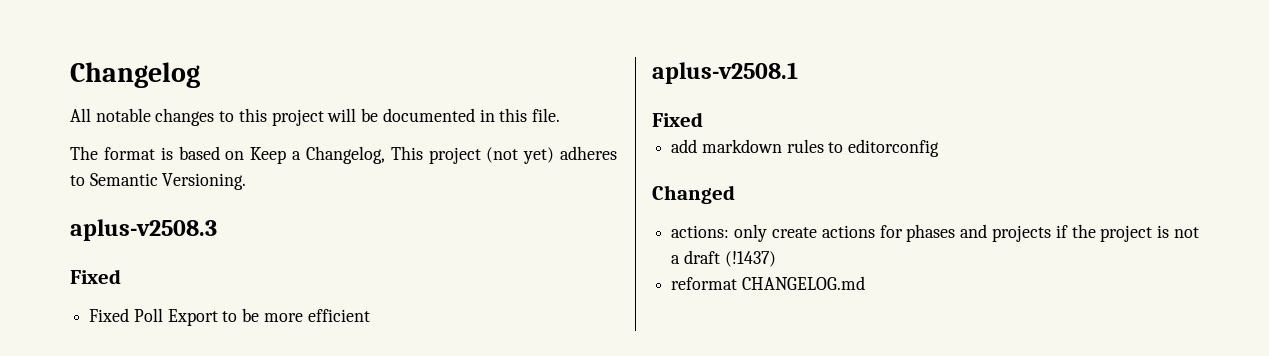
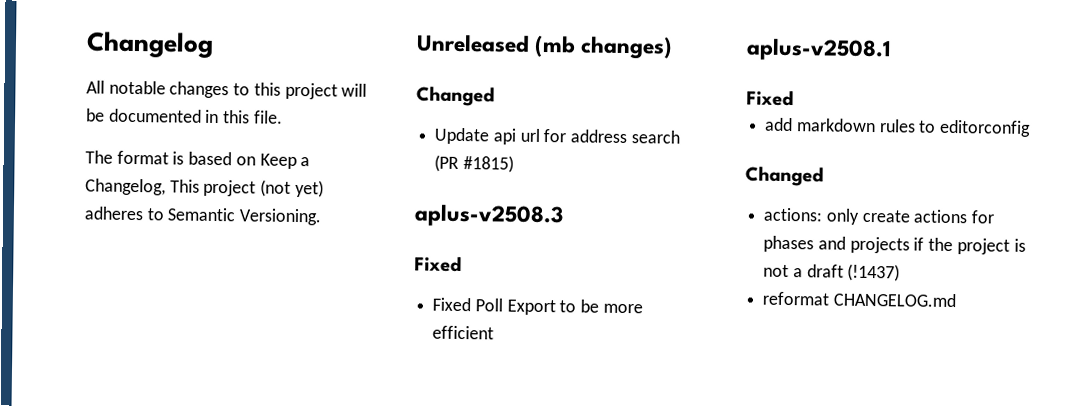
(247, 181) none -> [416,34,674,60] [416,86,495,107] [434,127,680,145] [434,154,514,173] // Unreleased (mb changes) // Changed // Update api url for address search (PR #1815)

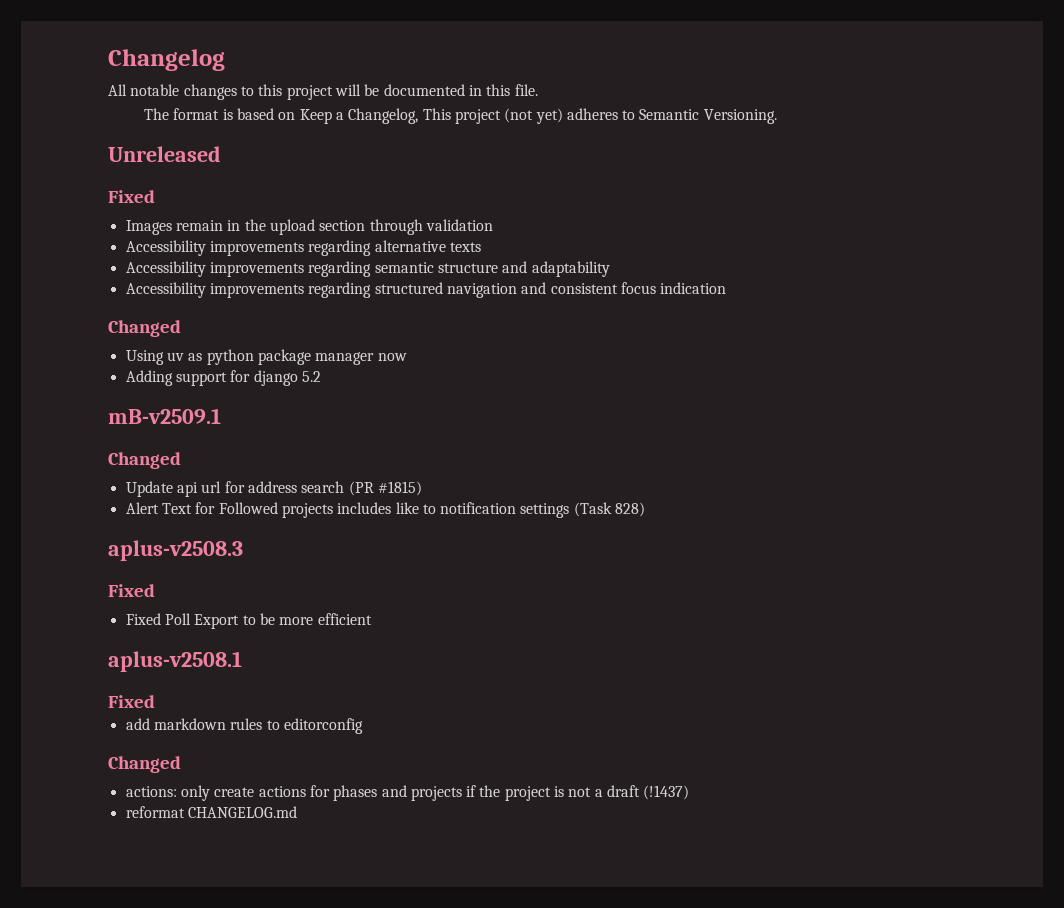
[534,34,674,60] (mb changes) -> [108,190,155,203] [125,219,493,235] [125,240,481,256] [125,261,610,277] [125,282,727,298] [108,320,181,337] [125,349,407,365] [125,370,321,386] [108,408,221,424] // Fixed // Images remain in the upload section through validation // Accessibility improvements regarding alternative texts // Accessibility improvements regarding semantic structure and adaptability // Accessibility improvements regarding structured navigation and consistent focus indication // Changed // Using uv as python package manager now // Adding support for django 5.2 // mB-v2509.1
(514, 164) none -> [125,502,646,518] // Alert Text for Followed projects includes like to notification settings (Task 828)

